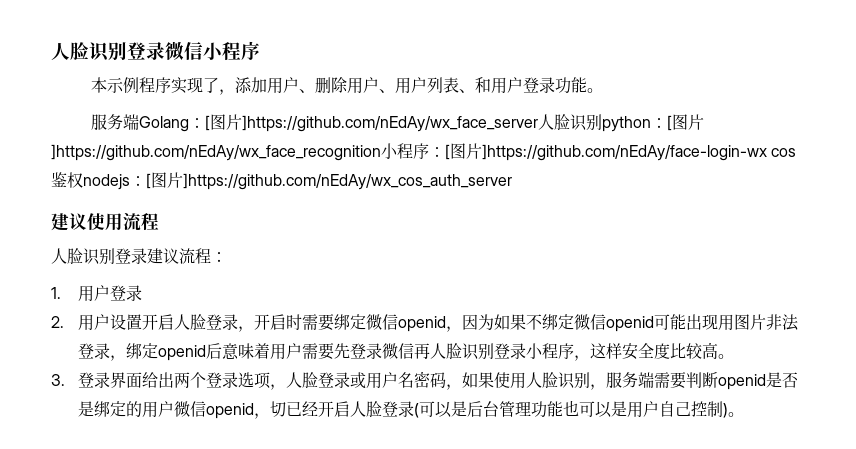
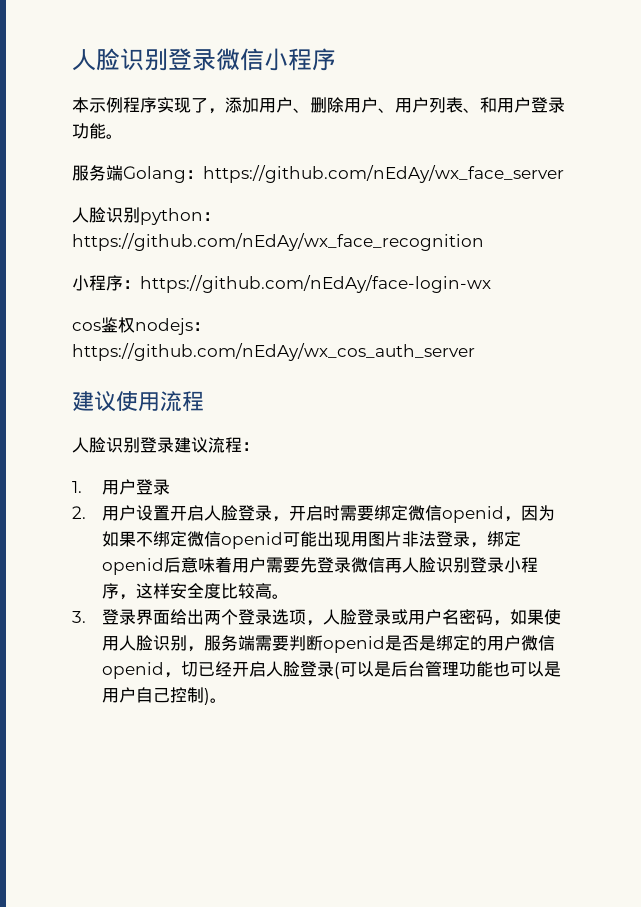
[205,114,539,132] [图片]https://github.com/nEdAy/wx_face_server -> [203,165,564,183] https://github.com/nEdAy/wx_face_server //
[667,114,705,131] [51,143,767,161] [图片]https://github.com/nEdAy/wx_face_recognition小程序：[图片]https://github.com/nEdAy/face-login-wx -> [72,233,484,251] [72,275,491,293] https://github.com/nEdAy/wx_face_recognition // 小程序：https://github.com/nEdAy/face-login-wx //
[146,172,512,190] [图片]https://github.com/nEdAy/wx_cos_auth_server -> [72,343,475,361] https://github.com/nEdAy/wx_cos_auth_server

